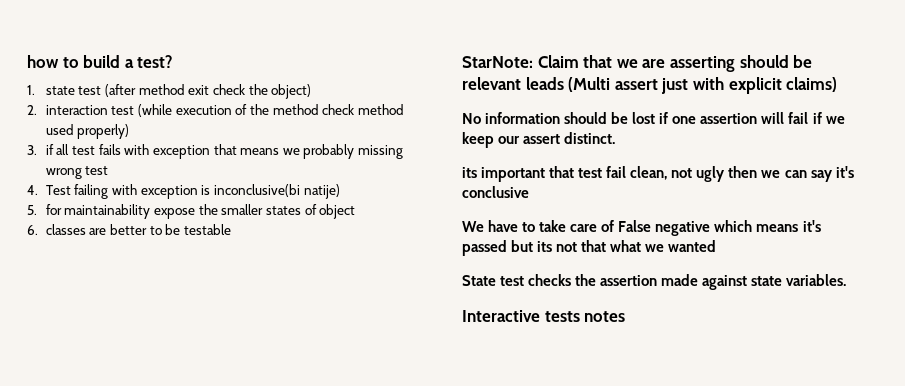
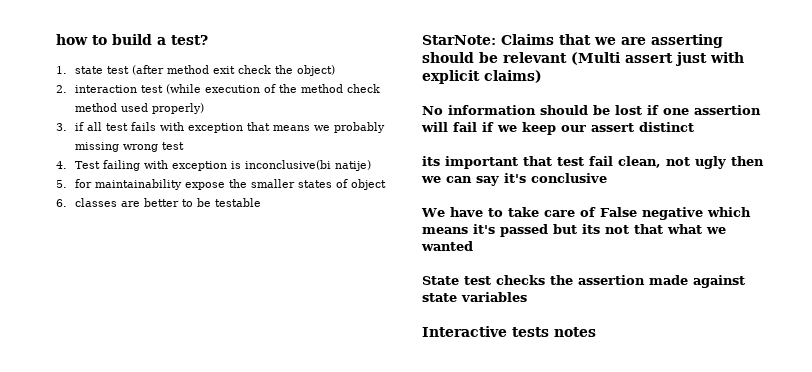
[537,55,579,68] Claim -> [501,34,554,45] Claims
[525,77,564,90] leads -> (567, 57) none
[564,132,616,144] distinct. -> [639,122,694,132] distinct
[786,274,847,286] variables. -> [461,292,527,302] variables

